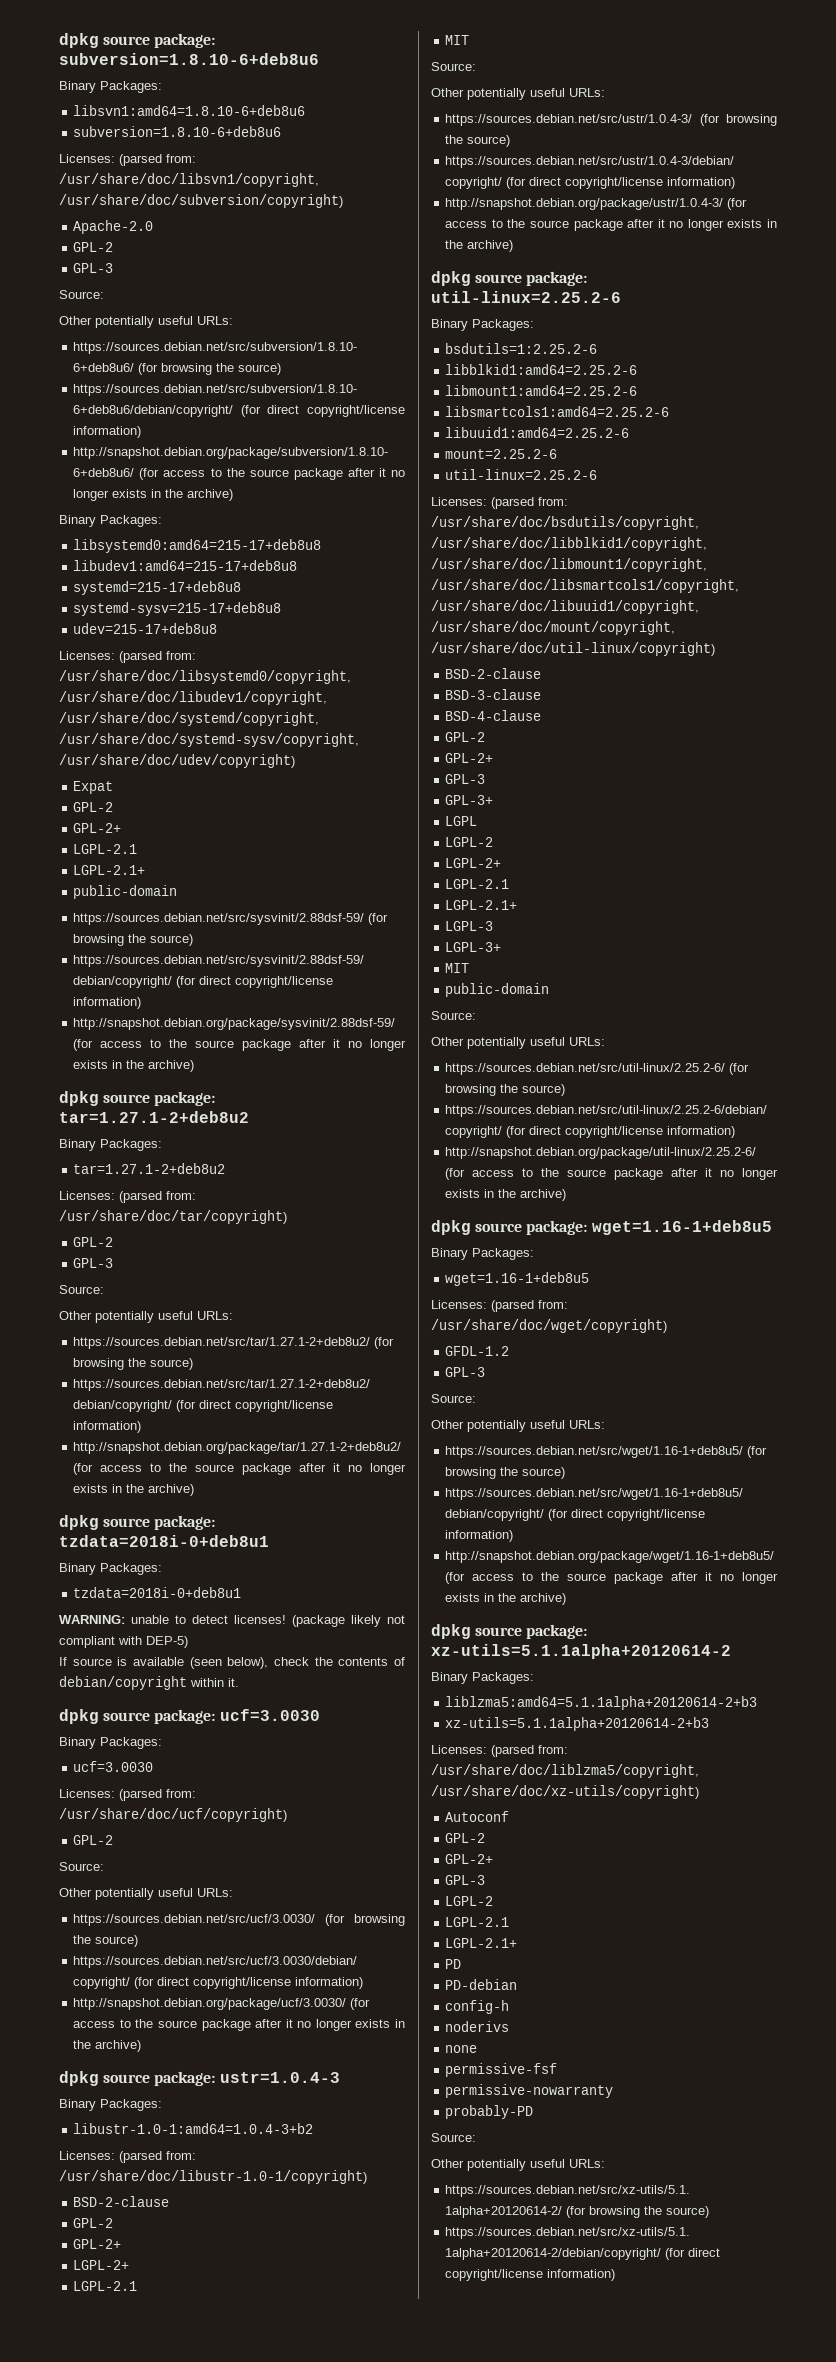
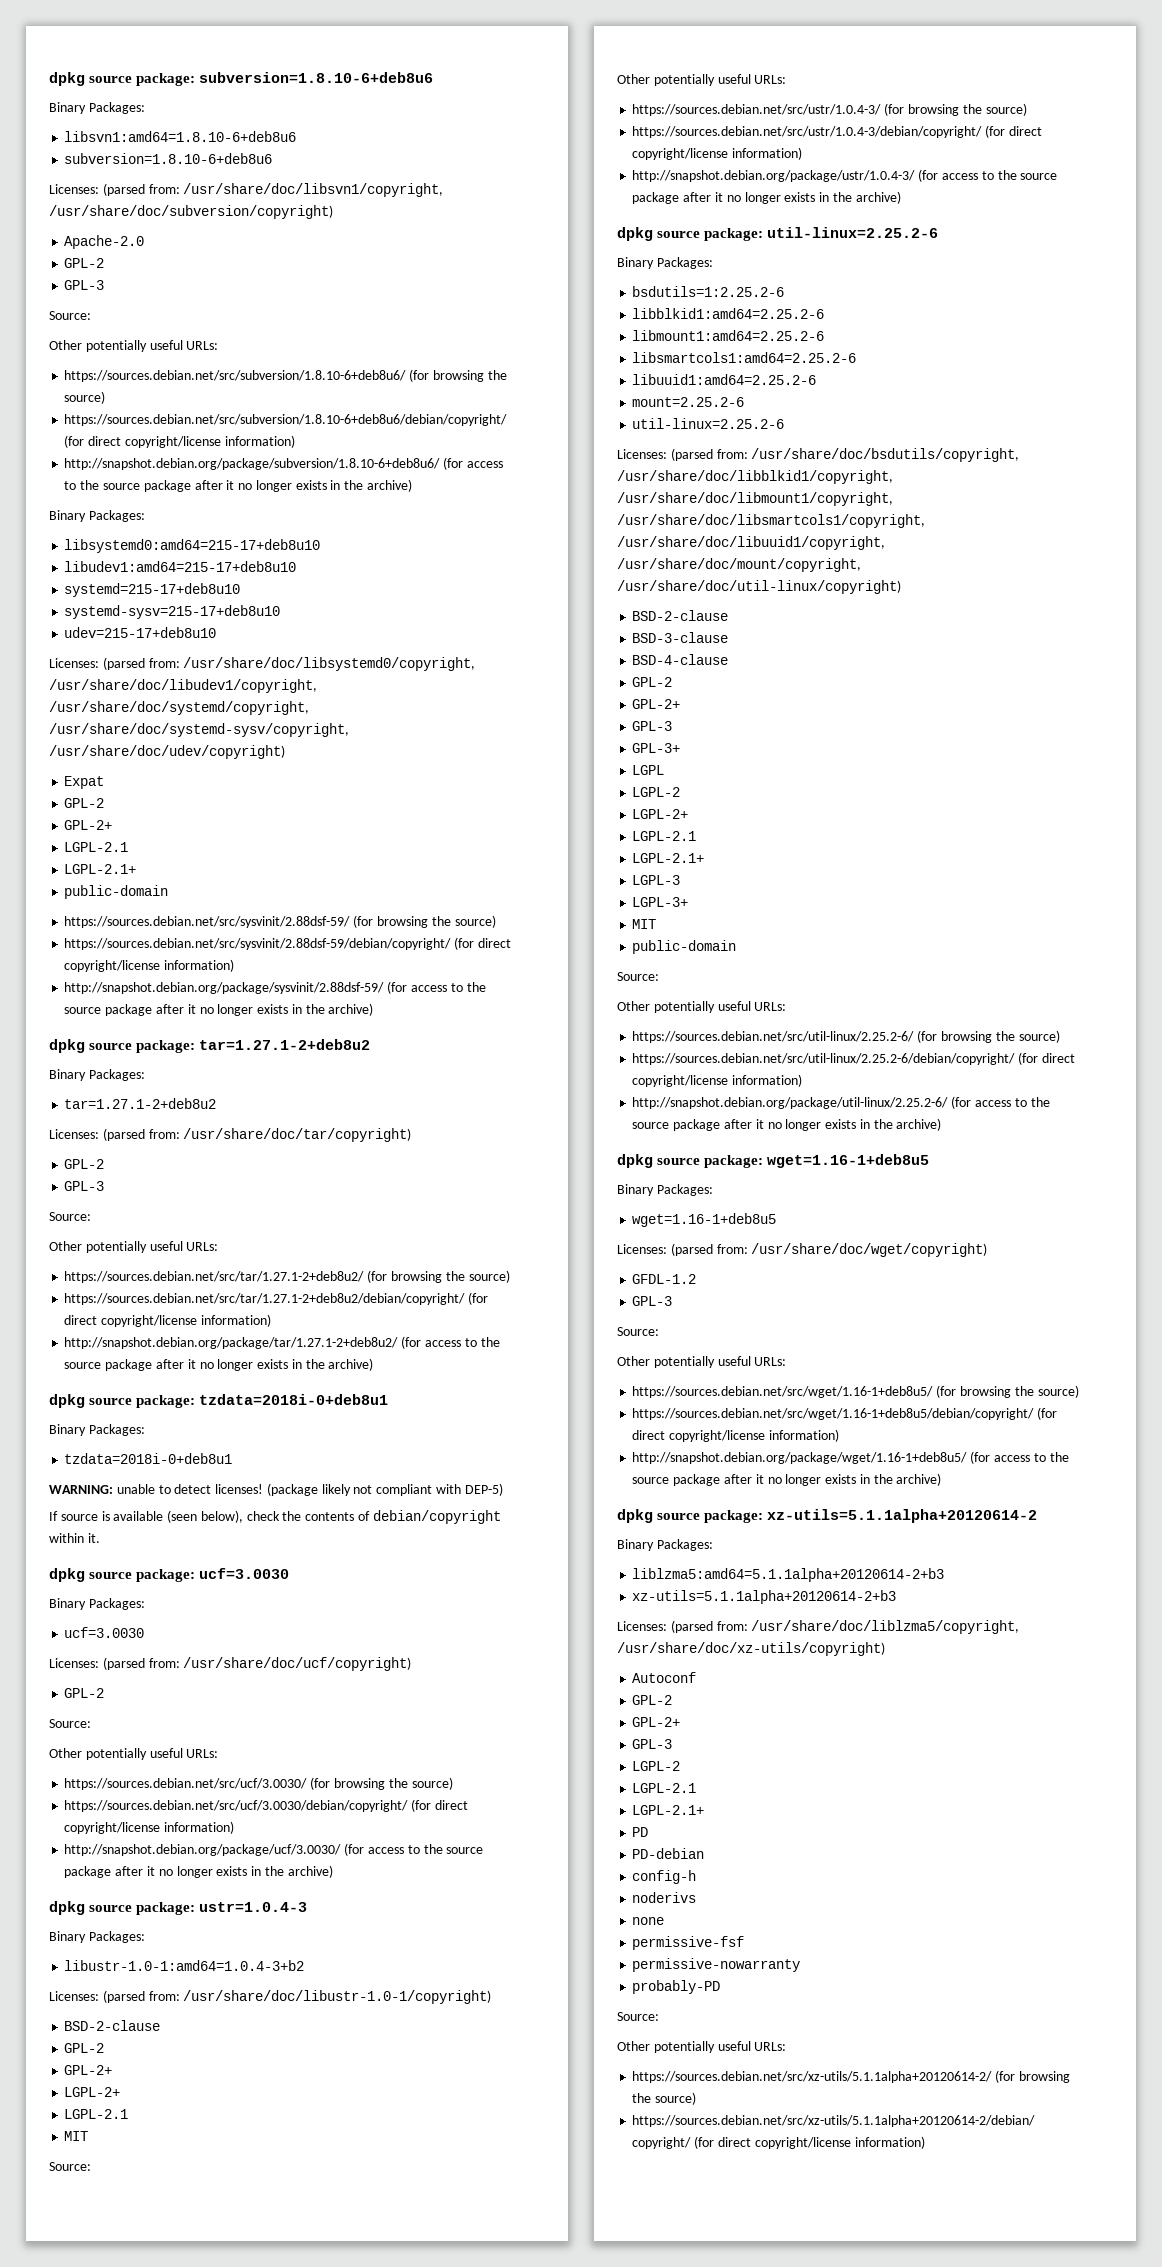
[73,539,322,553] [73,560,298,571] [73,581,242,595] [73,602,282,616] [73,623,218,634] libsystemd0:amd64=215-17+deb8u8 // libudev1:amd64=215-17+deb8u8 // systemd=215-17+deb8u8 // systemd-sysv=215-17+deb8u8 // udev=215-17+deb8u8 -> [64,539,321,553] [64,561,297,572] [64,583,241,597] [64,605,281,619] [64,627,217,638] libsystemd0:amd64=215-17+deb8u10 // libudev1:amd64=215-17+deb8u10 // systemd=215-17+deb8u10 // systemd-sysv=215-17+deb8u10 // udev=215-17+deb8u10

